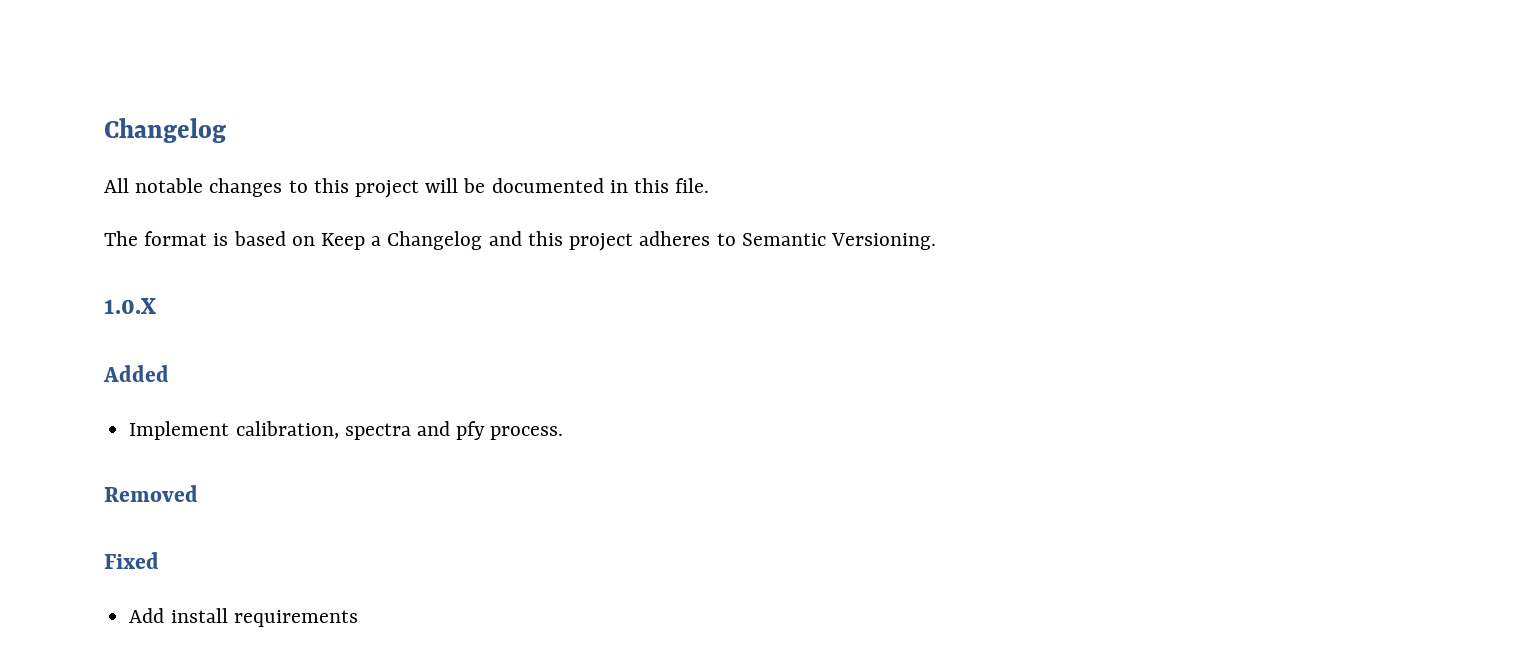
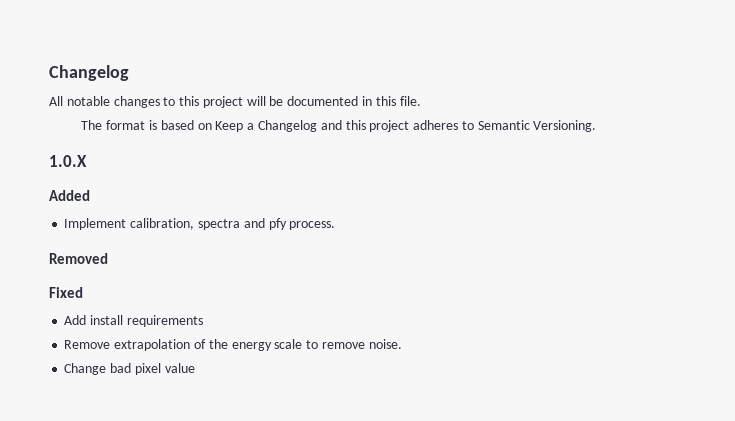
(358, 618) none -> [64,339,402,351] [64,363,195,375] // Remove extrapolation of the energy scale to remove noise. // Change bad pixel value

